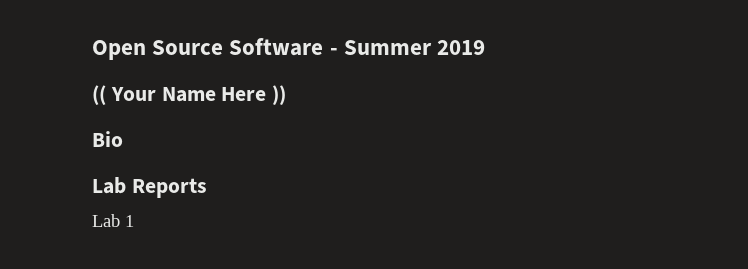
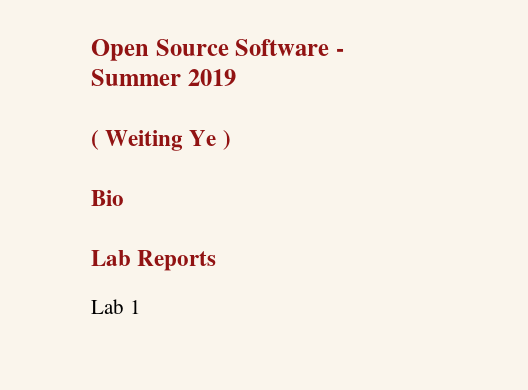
[92,85,287,105] (( Your Name Here )) -> [91,130,231,151] ( Weiting Ye )

